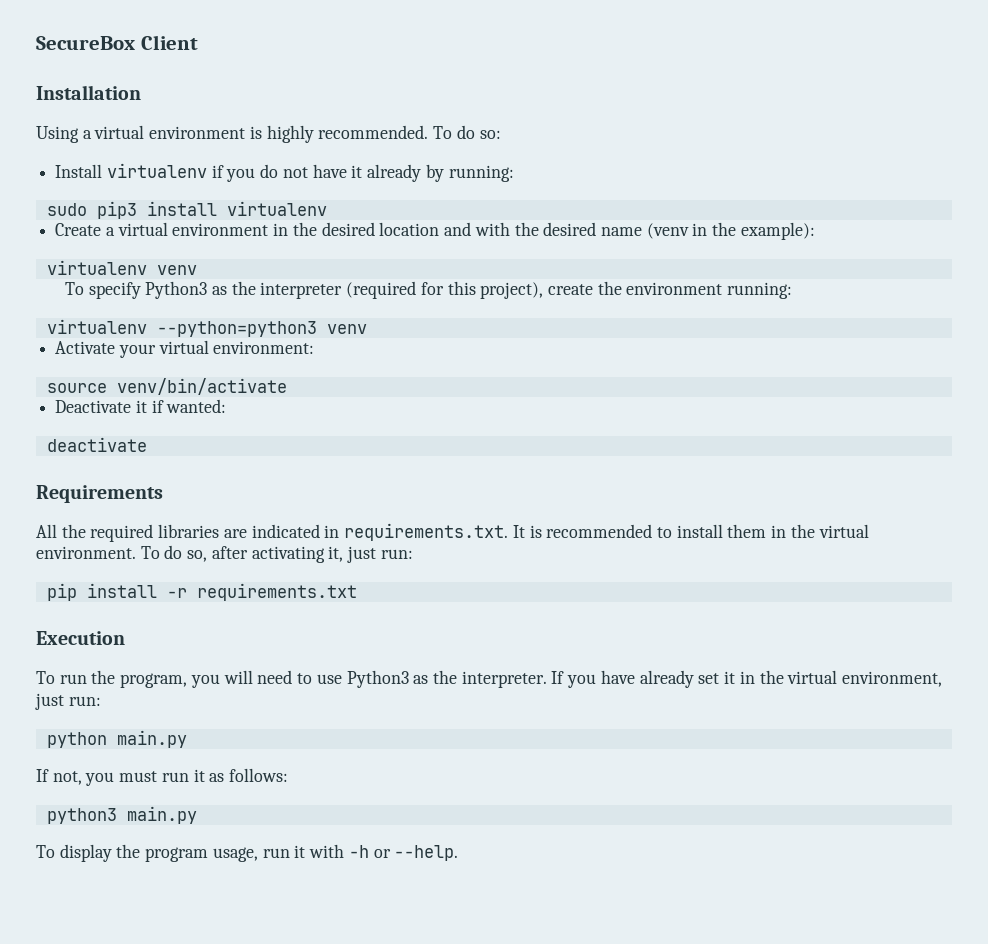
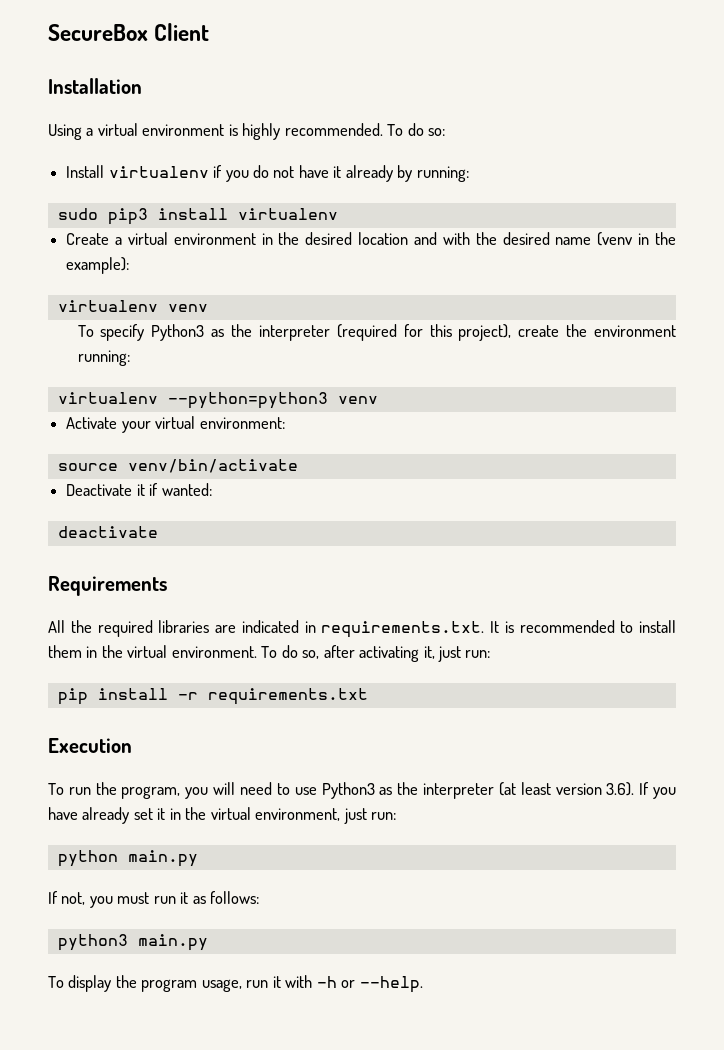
[461,671,547,688] interpreter. -> [422,782,635,799] interpreter (at least version 3.6).

